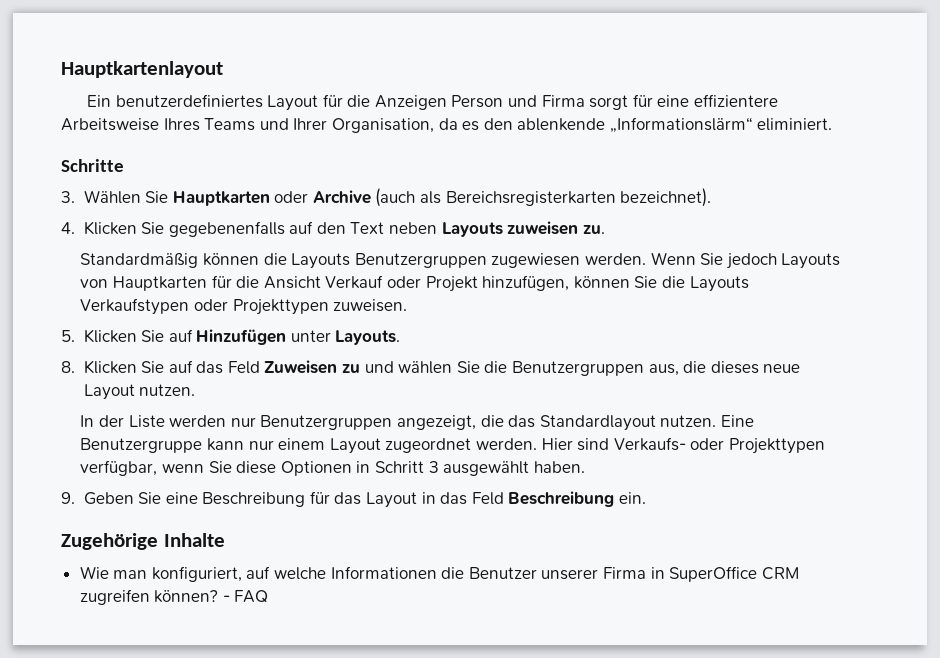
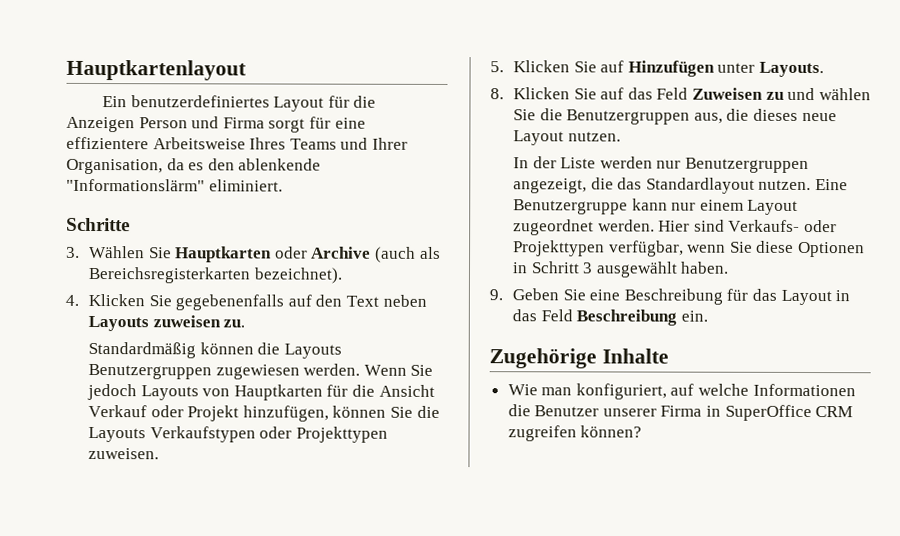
[609,117,753,133] „Informationslärm“ -> [66,178,205,192] "Informationslärm"
[222,590,269,603] - FAQ -> (643, 431) none

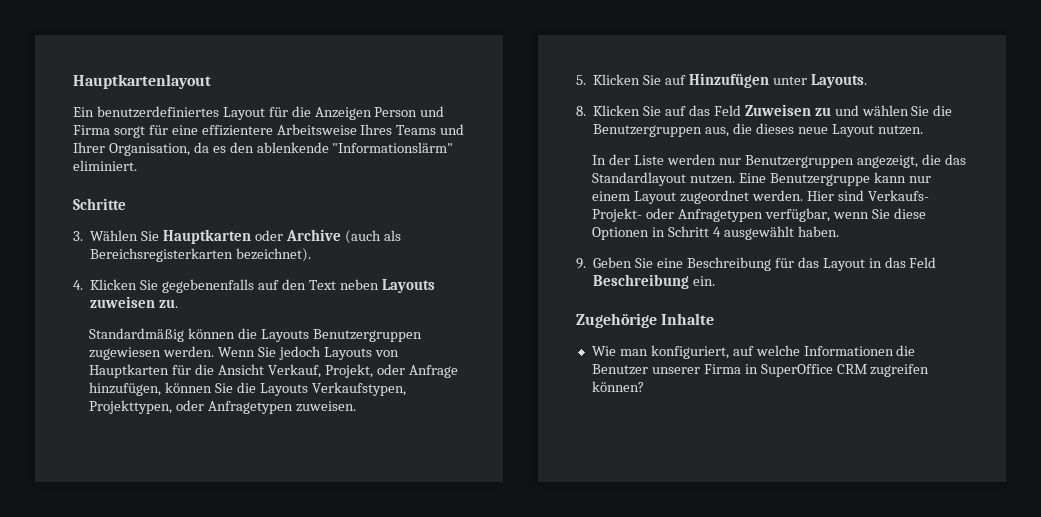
[88,404,240,422] Verkauf oder Projekt -> [267,364,458,378] Verkauf, Projekt, oder Anfrage
[149,426,388,443] Verkaufstypen oder Projekttypen -> [311,382,406,396] [89,400,294,414] Verkaufstypen, Projekttypen, oder Anfragetypen
[804,219,838,233] [513,240,606,257] oder Projekttypen -> [592,208,764,222] Projekt- oder Anfragetypen
[582,262,594,274] 3 -> [712,227,721,237] 4

